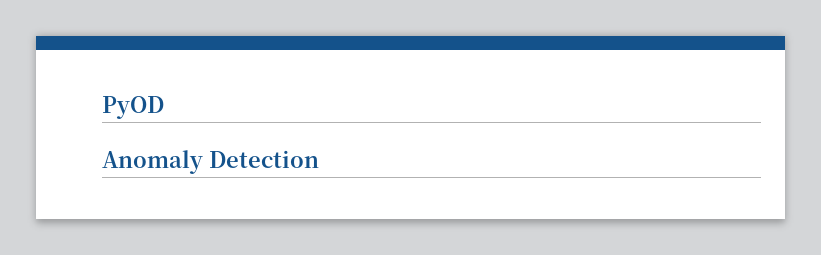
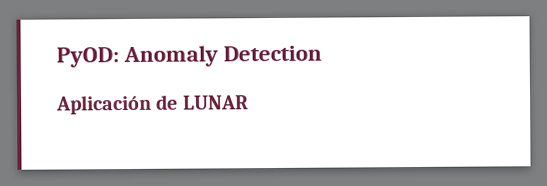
[102,96,164,119] PyOD // -> [56,47,119,68] PyOD:
(319, 159) none -> [56,94,249,115] // Aplicación de LUNAR

